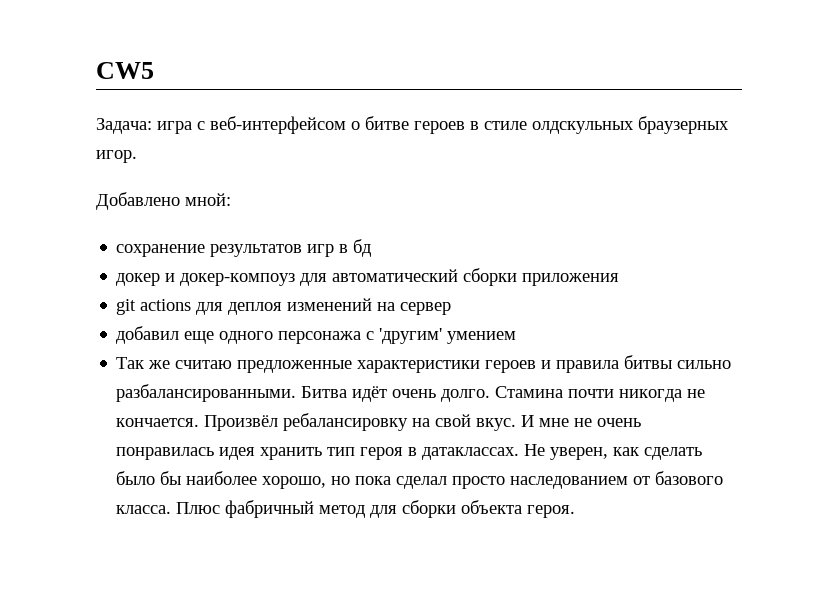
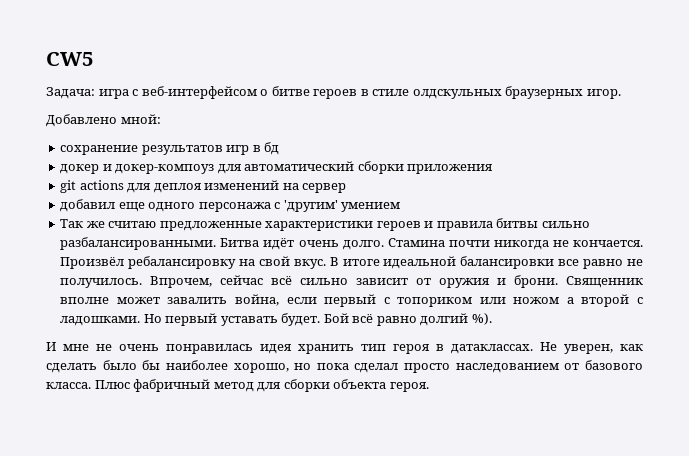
(517, 424) none -> [329,256,643,269] [60,275,644,288] [60,294,644,307] [60,313,492,326] В итоге идеальной балансировки все равно не получилось. Впрочем, сейчас всё сильно зависит от оружия и брони. Священник вполне может завалить война, если первый с топориком или ножом а второй с ладошками. Но первый уставать будет. Бой всё равно долгий %). //

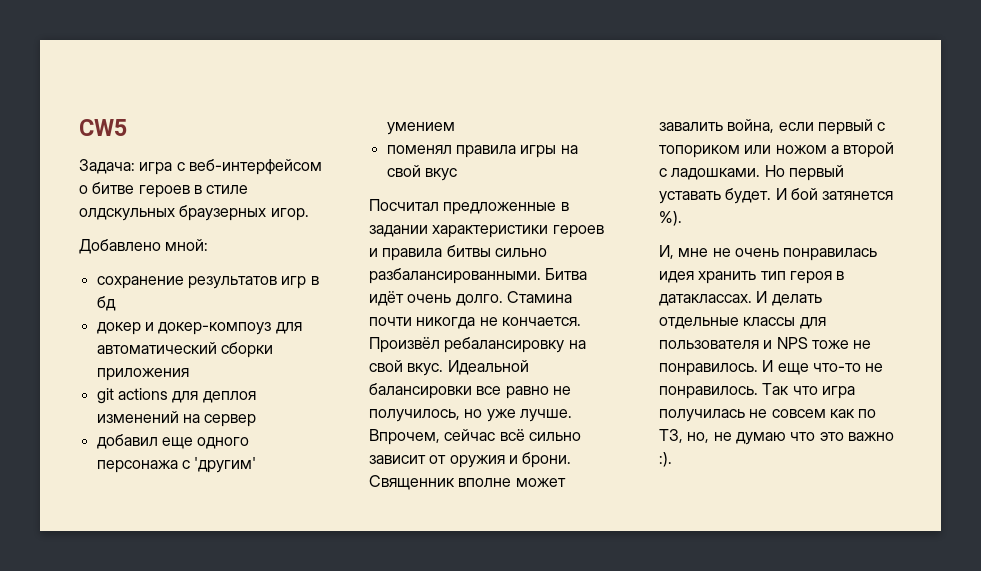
[60,219,262,231] Так же считаю предложенные -> [386,145,578,158] [386,165,457,181] [369,199,569,215] [369,225,428,237] поменял правила игры на свой вкус // Посчитал предложенные в задании
[329,256,457,269] В итоге идеальной -> [447,360,529,375] Идеальной
[60,278,143,288] получилось. -> [369,409,572,422] получилось, но уже лучше.
[323,313,469,326] Бой всё равно долгий -> [775,188,894,200] И бой затянется
[46,342,56,351] И -> [659,245,674,259] И,
[540,342,643,354] [46,360,643,373] [46,379,429,392] Не уверен, как сделать было бы наиболее хорошо, но пока сделал просто наследованием от базового класса. Плюс фабричный метод для сборки объекта героя. -> [756,291,822,306] [659,317,826,329] [659,337,872,349] [659,360,884,376] [659,383,855,399] [659,409,877,422] [659,429,894,445] [659,452,672,467] И делать отдельные классы для пользователя и NPS тоже не понравилось. И еще что-то не понравилось. Так что игра получилась не совсем как по ТЗ, но, не думаю что это важно :).

